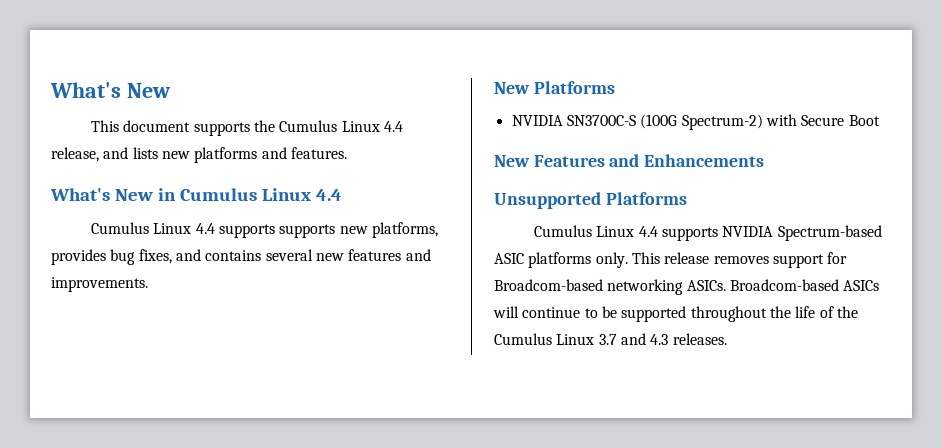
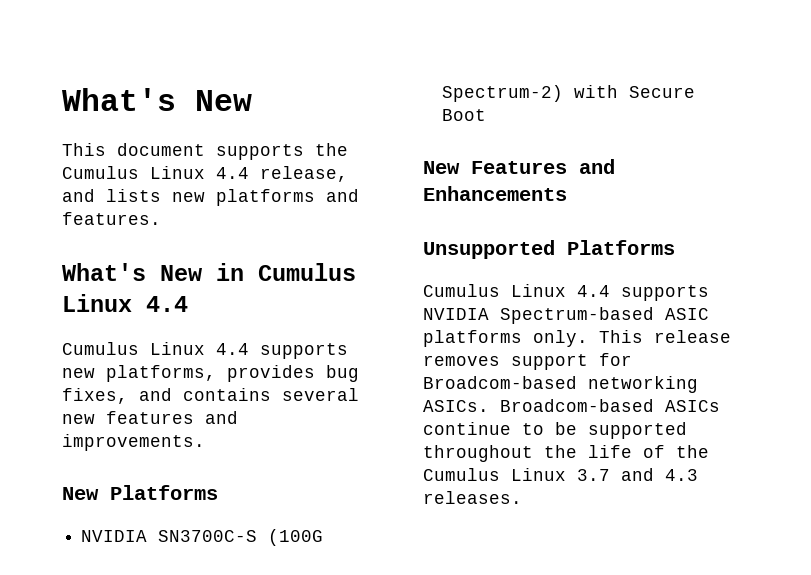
[279,224,336,238] supports -> (348, 351) none
[493,306,519,318] will -> (720, 406) none

